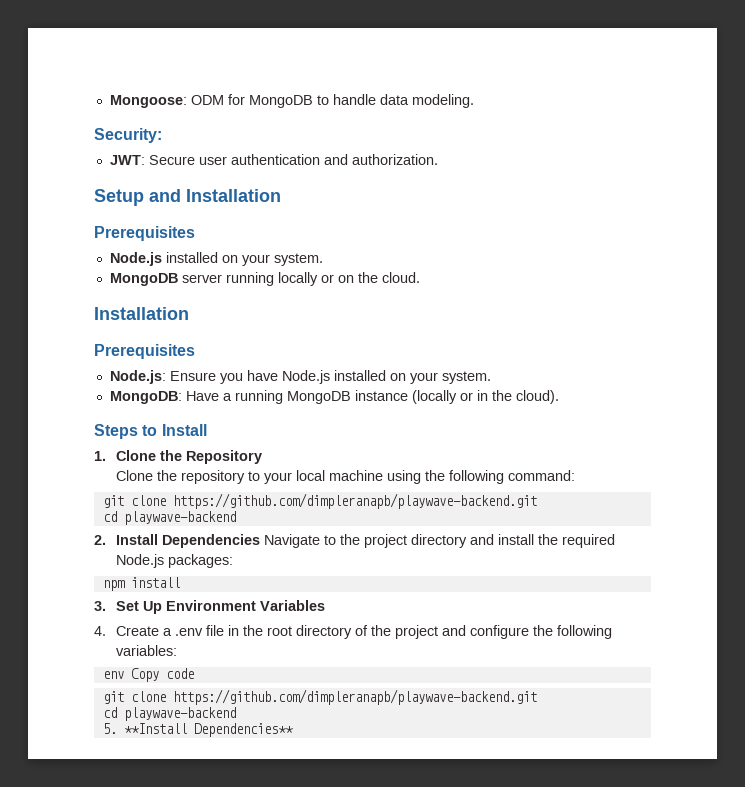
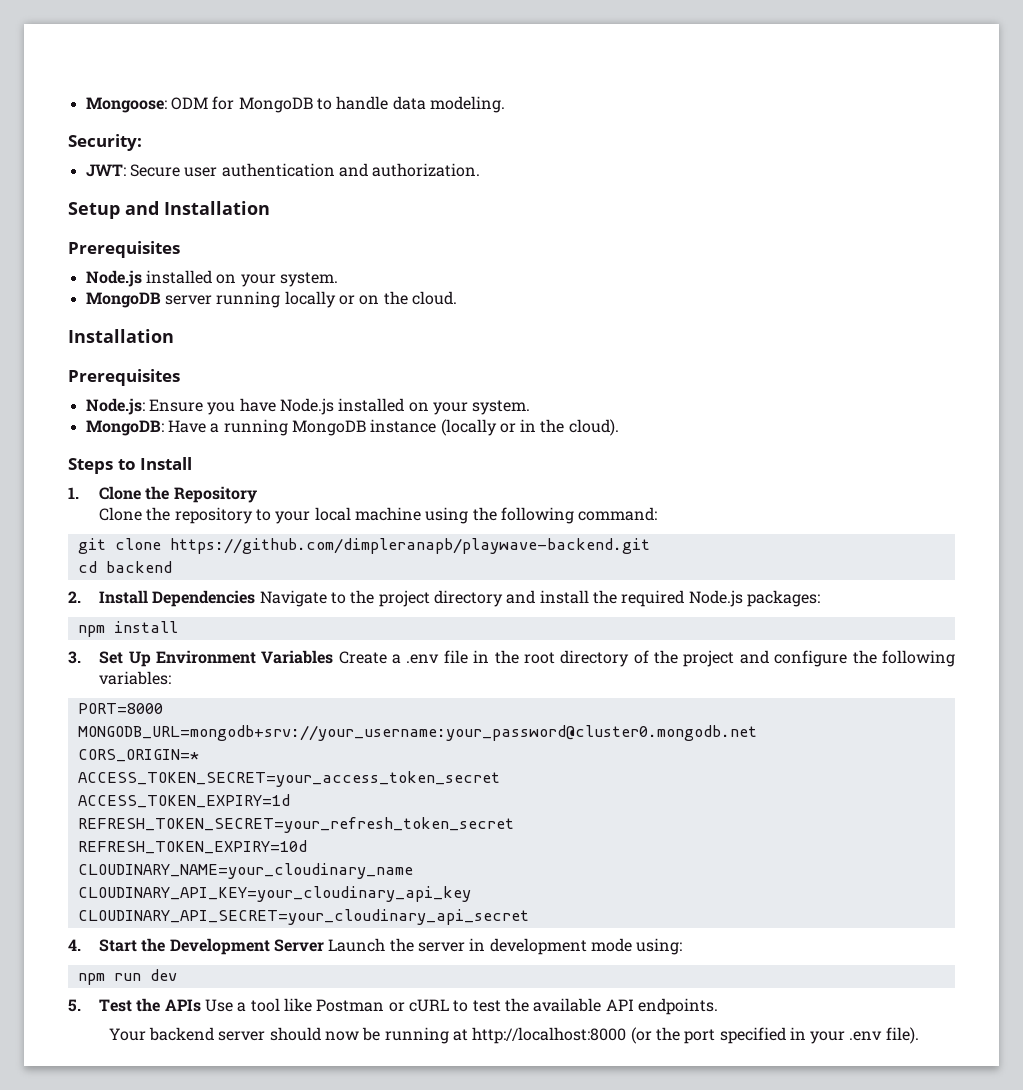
[123,511,236,525] playwave-backend -> [105,561,172,573] backend
[94,626,106,636] // 4. -> (334, 657) none
[102,668,194,682] [102,689,537,705] [102,707,236,721] [102,723,293,737] env Copy code // git clone https://github.com/dimpleranapb/playwave-backend.git // cd playwave-backend // 5. **Install Dependencies** -> [77,703,163,714] [77,725,757,741] [77,749,199,762] [77,771,500,787] [77,794,290,808] [77,817,514,833] [77,840,307,854] [77,863,413,879] [77,886,471,902] [77,909,529,925] [68,938,683,955] [77,969,177,985] [68,998,718,1015] [108,1027,919,1044] PORT=8000 // MONGODB_URL=mongodb+srv://your_username:your_password@cluster0.mongodb.net // CORS_ORIGIN=* // ACCESS_TOKEN_SECRET=your_access_token_secret // ACCESS_TOKEN_EXPIRY=1d // REFRESH_TOKEN_SECRET=your_refresh_token_secret // REFRESH_TOKEN_EXPIRY=10d // CLOUDINARY_NAME=your_cloudinary_name // CLOUDINARY_API_KEY=your_cloudinary_api_key // CLOUDINARY_API_SECRET=your_cloudinary_api_secret // 4. Start the Development Server Launch the server in development mode using: // npm run dev // 5. Test the APIs Use a tool like Postman or cURL to test the available API endpoints. // Your backend server should now be running at http://localhost:8000 (or the port specified in your .env file).

